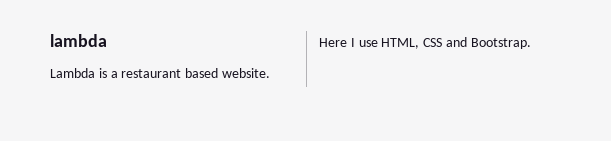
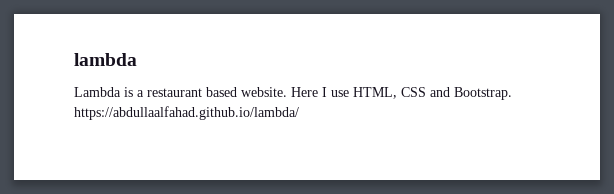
(531, 43) none -> [74,106,299,120] https://abdullaalfahad.github.io/lambda/

